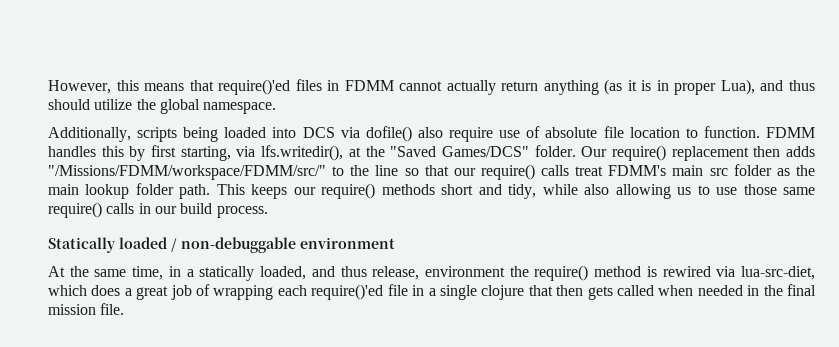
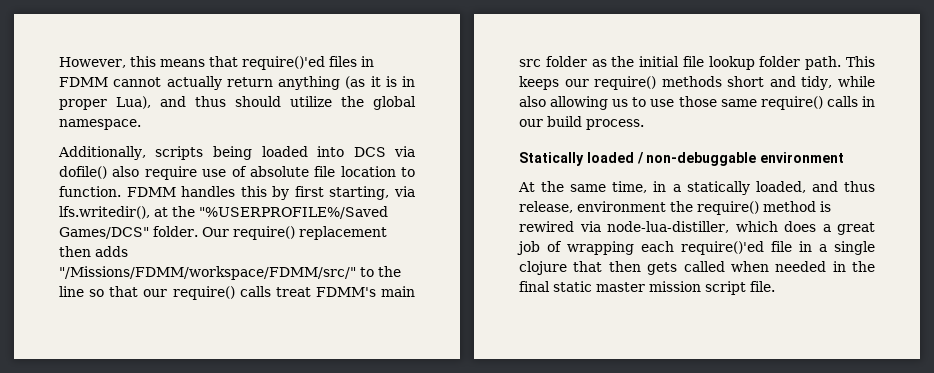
[390,146,437,157] "Saved -> [199,206,388,219] "%USERPROFILE%/Saved
[48,184,79,195] main -> [639,56,704,67] initial file
[740,266,815,280] lua-src-diet, -> [607,221,730,233] node-lua-distiller,
[48,304,96,315] mission -> [553,281,746,295] static master mission script

